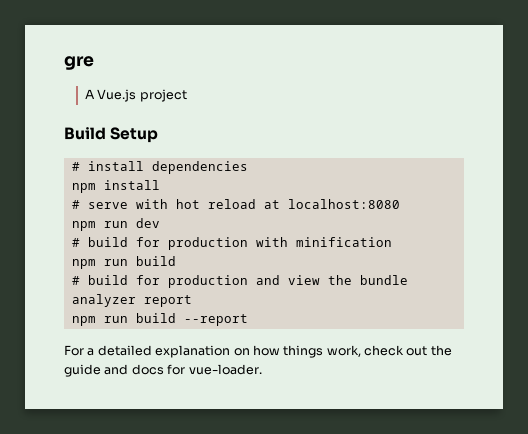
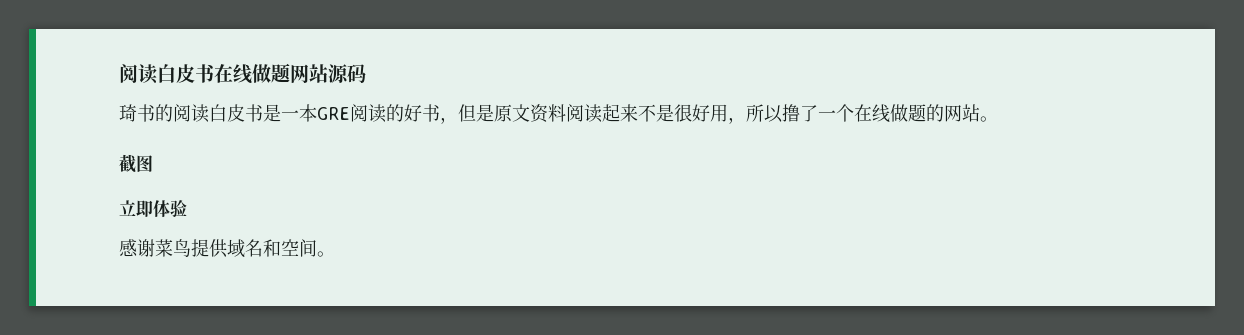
[64,56,94,70] [84,89,187,102] [64,127,159,143] [71,161,248,174] [71,180,160,193] [71,199,400,209] [71,218,160,231] [71,237,392,250] [71,256,176,269] [71,275,408,288] [71,294,192,307] [71,313,248,326] [64,345,452,358] [64,364,262,377] gre // A Vue.js project // Build Setup // # install dependencies // npm install // # serve with hot reload at localhost:8080 // npm run dev // # build for production with minification // npm run build // # build for production and view the bundle analyzer report // npm run build --report // For a detailed explanation on how things work, check out the guide and docs for vue-loader. -> [119,63,366,84] [119,104,998,124] [119,154,153,173] [119,200,187,218] [119,239,335,258] 阅读白皮书在线做题网站源码 // 琦书的阅读白皮书是一本GRE阅读的好书，但是原文资料阅读起来不是很好用，所以撸了一个在线做题的网站。 // 截图 // 立即体验 // 感谢菜鸟提供域名和空间。

